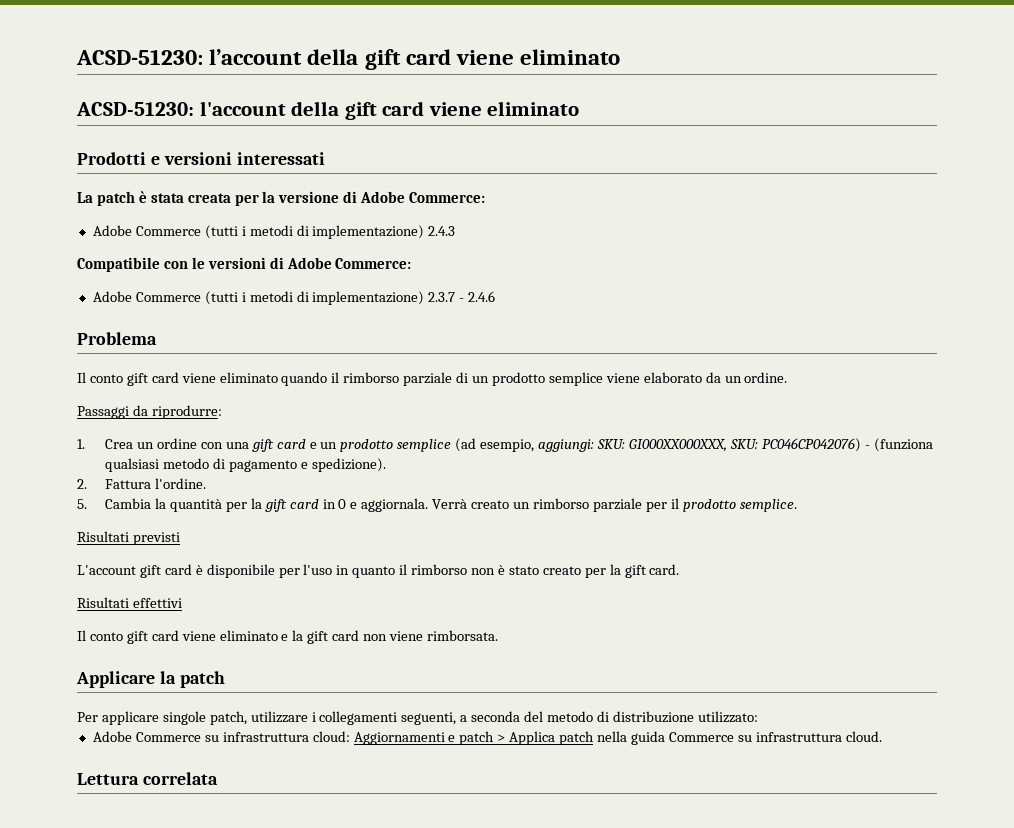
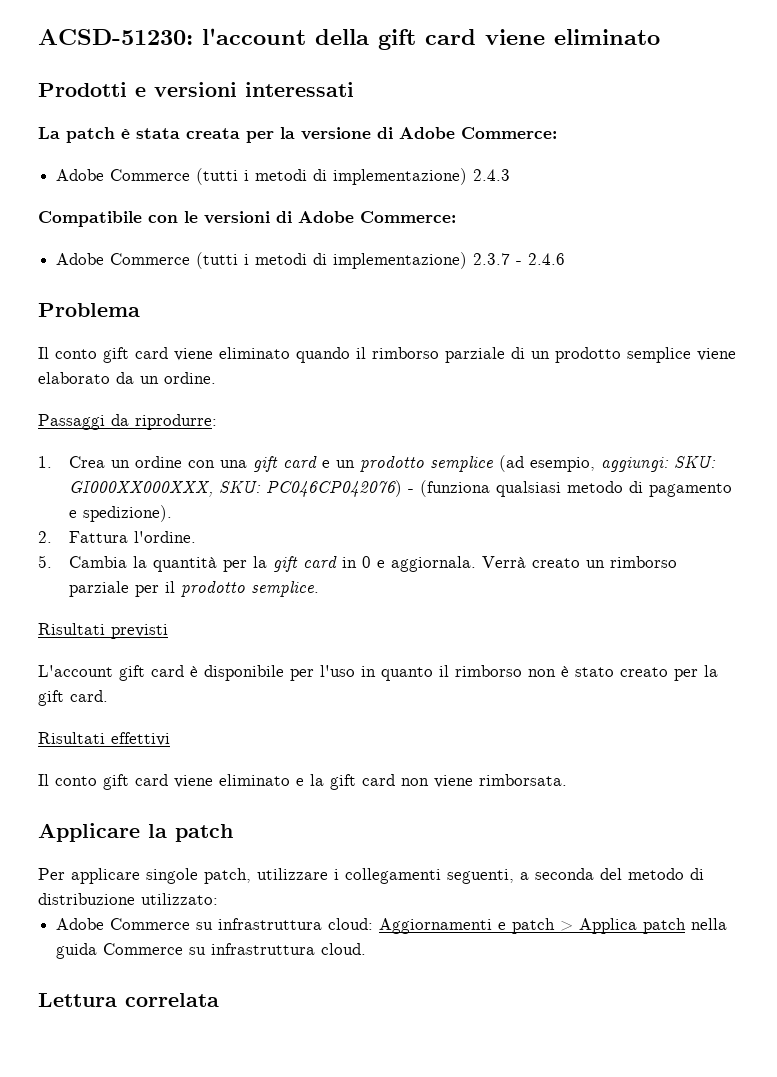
[76,49,621,70] [76,101,580,120] ACSD-51230: l’account della gift card viene eliminato // ACSD-51230: l'account della gift card viene eliminato -> [38,28,660,50] ACSD-51230: l'account della gift card viene eliminato

